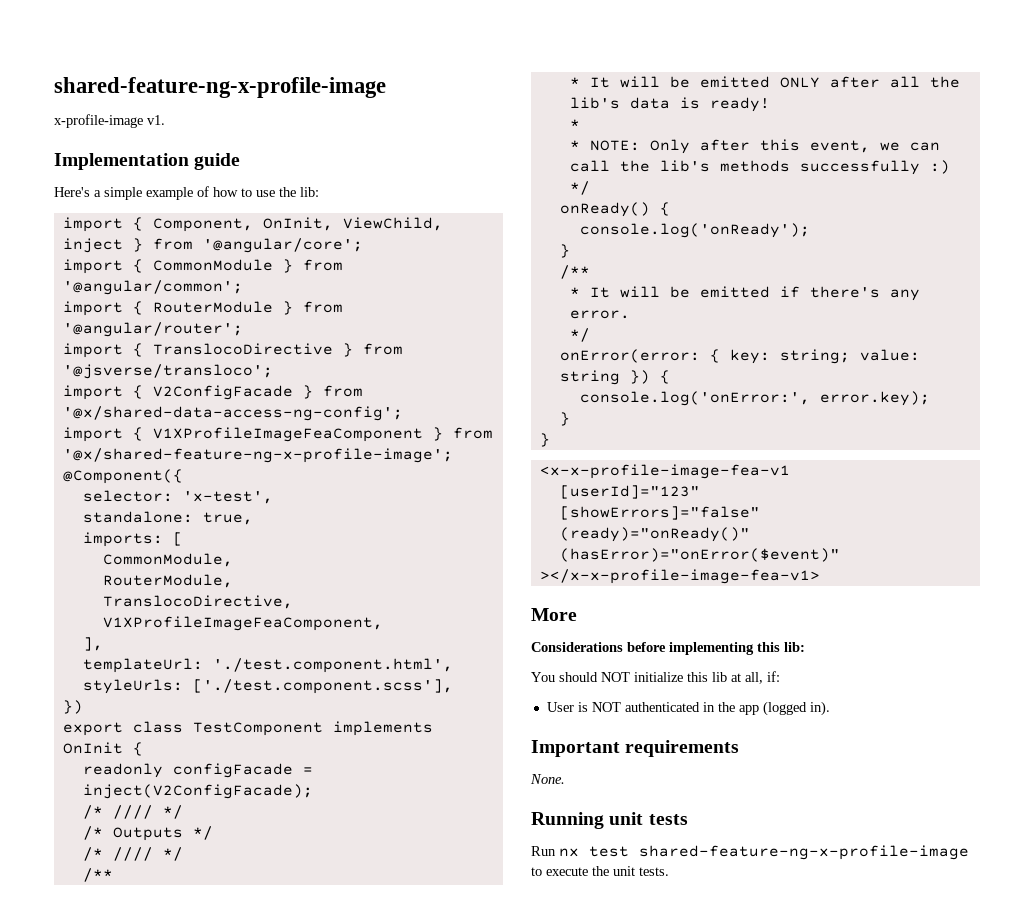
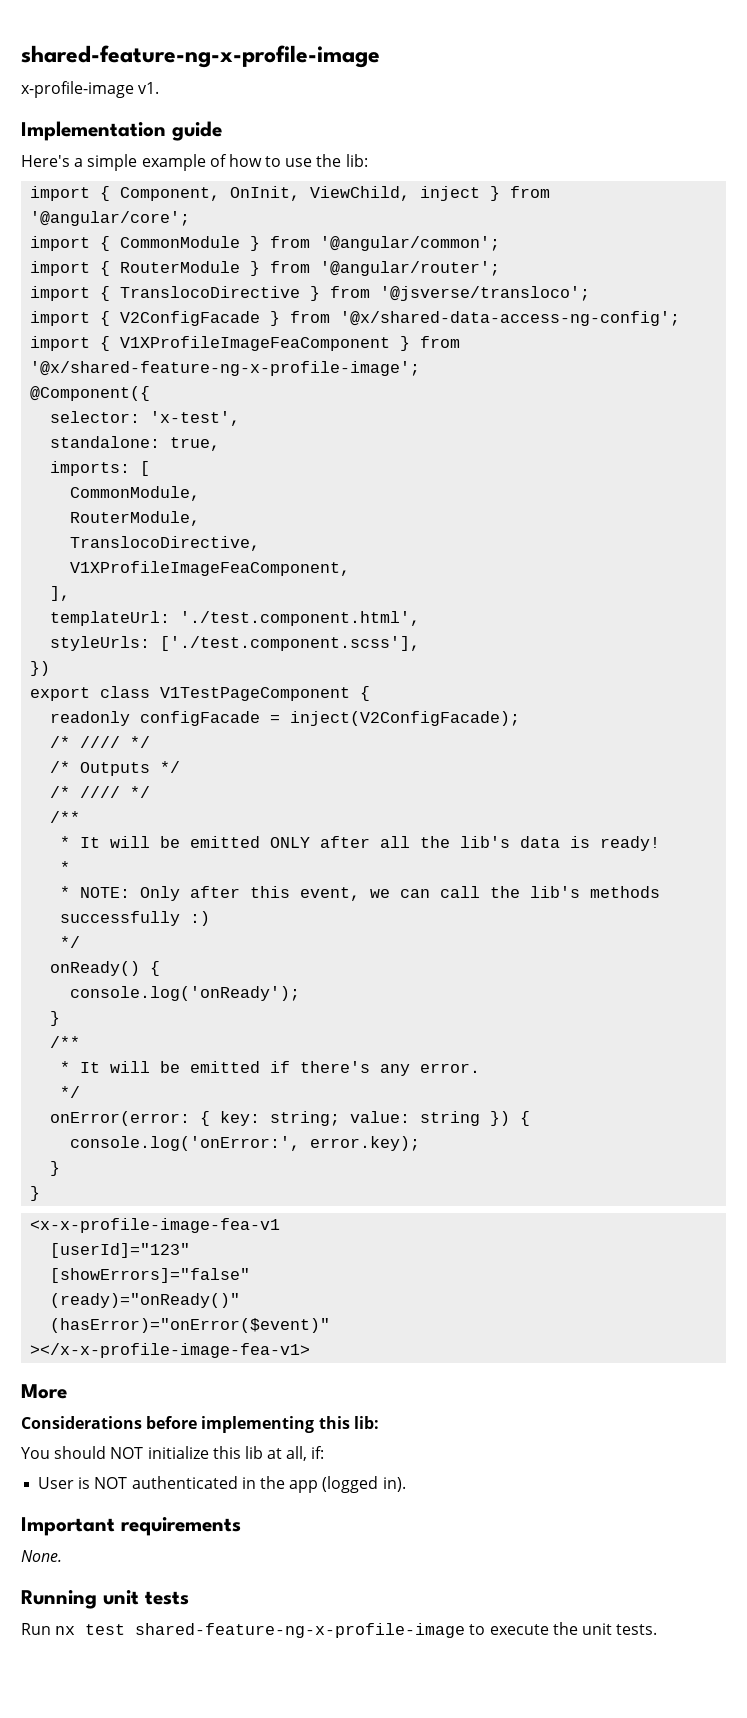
[192,721,433,736] [62,742,123,754] TestComponent implements OnInit -> [160,687,351,701] V1TestPageComponent

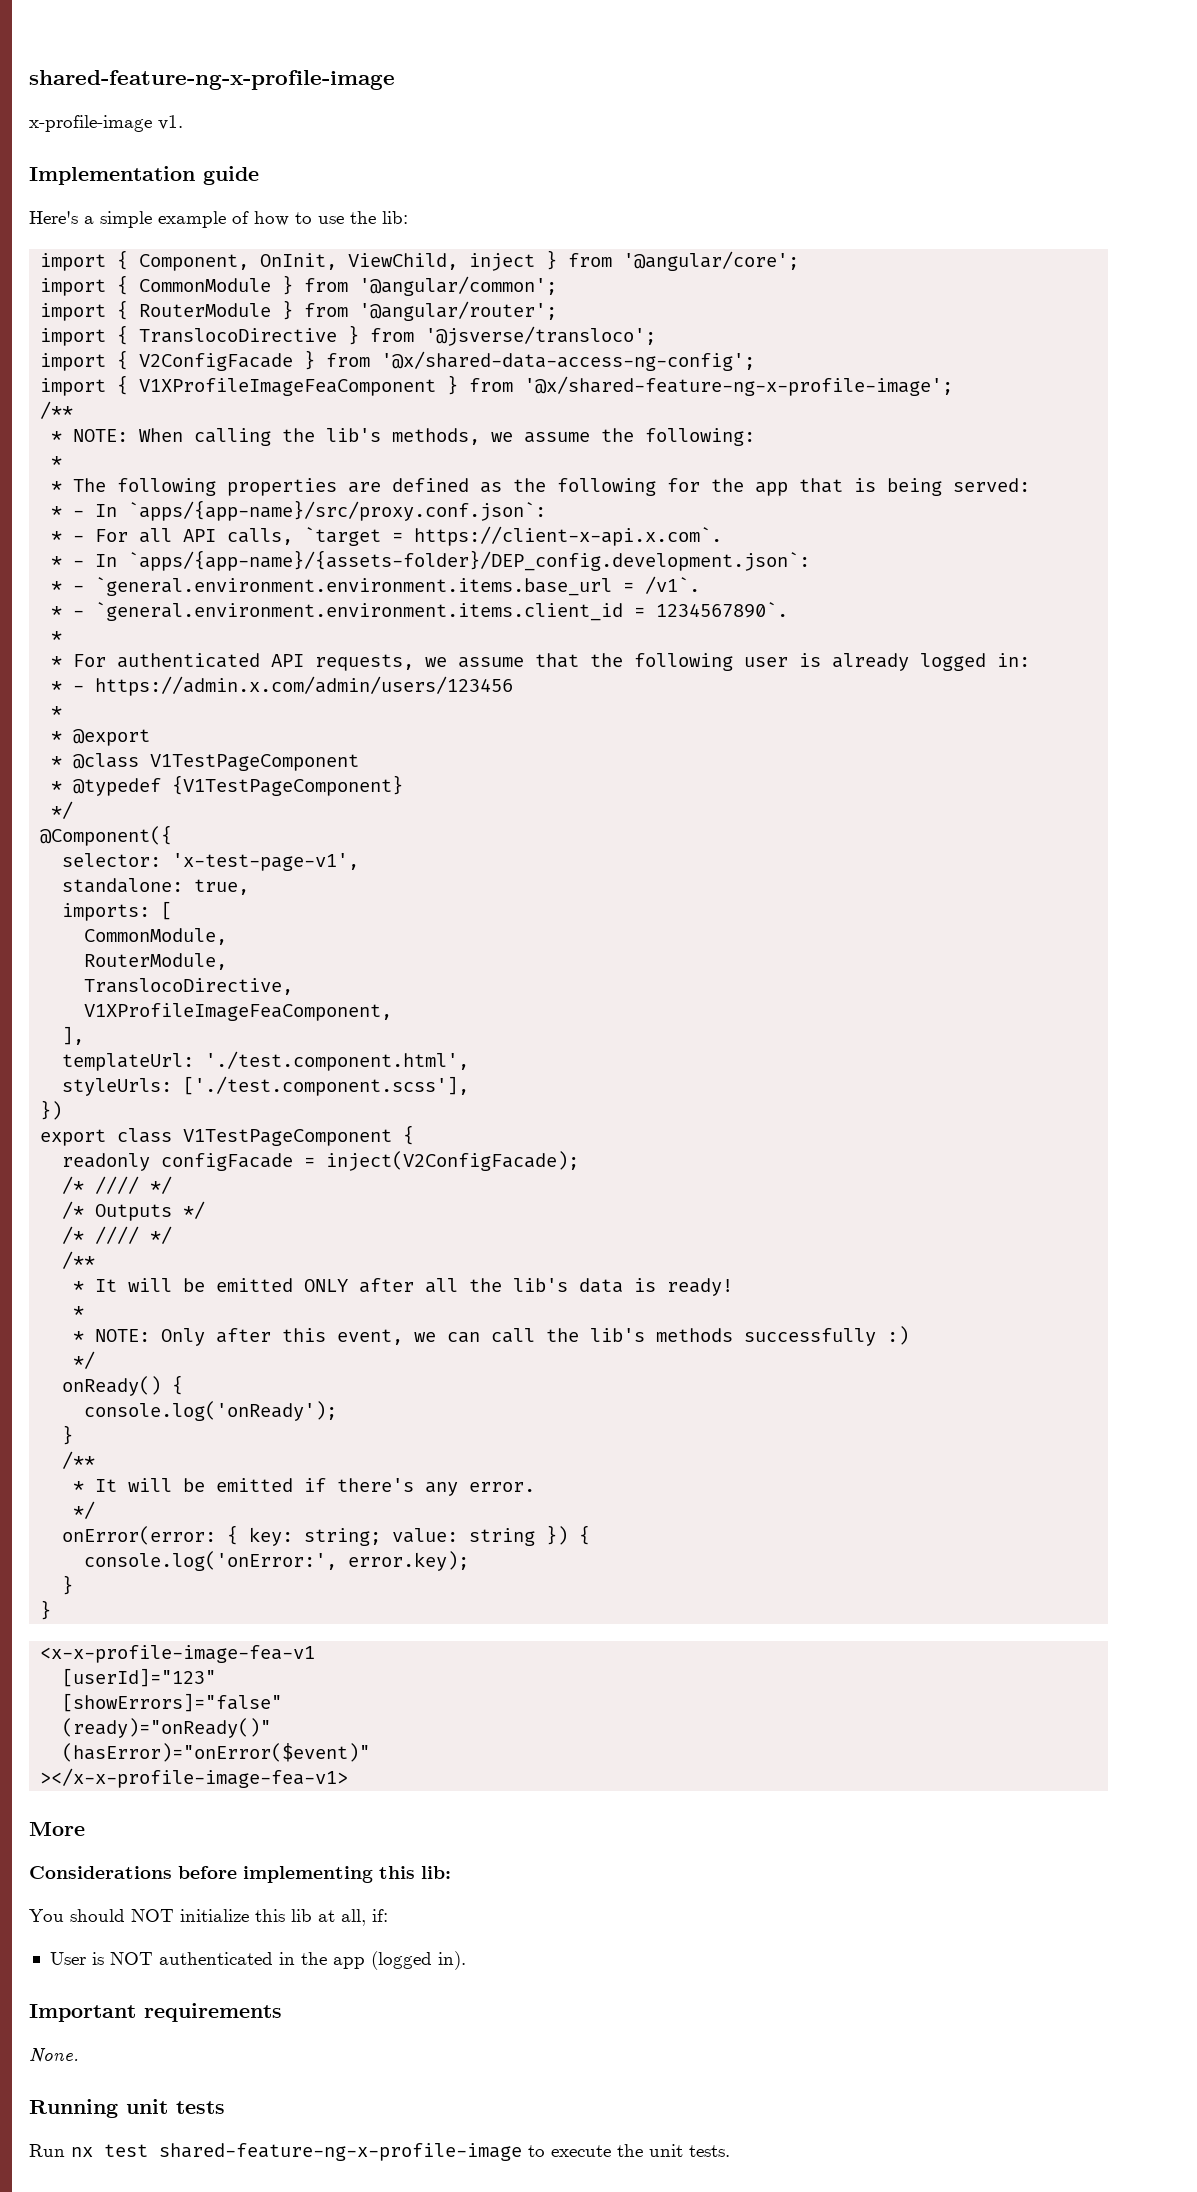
(421, 368) none -> [40,401,74,419] [51,428,756,446] [51,456,63,467] [51,478,1031,496] [51,500,547,521] [51,526,723,546] [51,550,811,571] [51,576,701,596] [51,602,789,621] [51,631,63,642] [51,653,1031,671] [51,676,514,696] [51,706,63,717] [51,729,151,746] [51,753,360,771] [51,775,404,796] [51,801,74,819] // /** // * NOTE: When calling the lib's methods, we assume the following: // * // * The following properties are defined as the following for the app that is being served: // * - In `apps/{app-name}/src/proxy.conf.json`: // * - For all API calls, `target = https://client-x-api.x.com`. // * - In `apps/{app-name}/{assets-folder}/DEP_config.development.json`: // * - `general.environment.environment.items.base_url = /v1`. // * - `general.environment.environment.items.client_id = 1234567890`. // * // * For authenticated API requests, we assume that the following user is already logged in: // * - https://admin.x.com/admin/users/123456 // * // * @export // * @class V1TestPageComponent // * @typedef {V1TestPageComponent} // */
[150,411,241,426] 'x-test', -> [172,853,360,871] 'x-test-page-v1',

